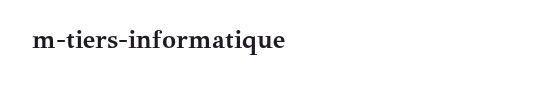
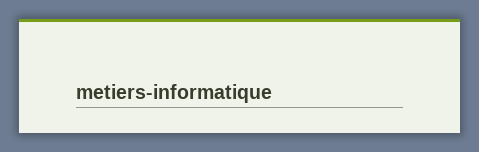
[32,30,285,55] m-tiers-informatique -> [76,84,272,103] metiers-informatique

